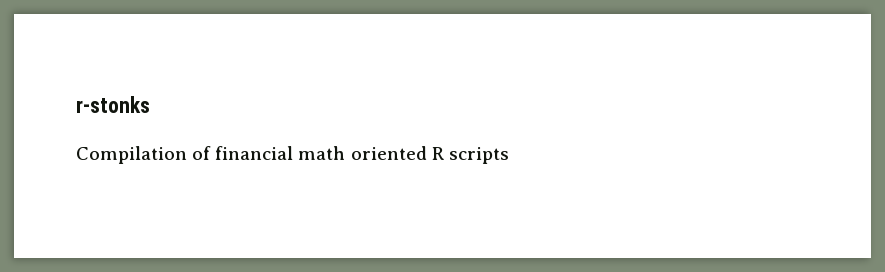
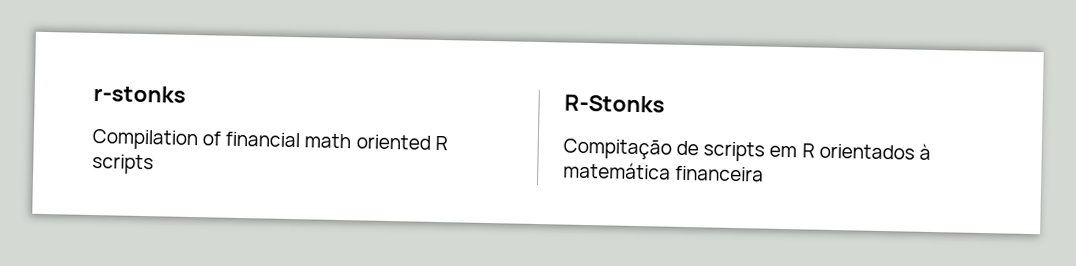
(509, 155) none -> [564,94,665,113] [563,137,931,162] [563,161,765,182] // R-Stonks // Compitação de scripts em R orientados à matemática financeira

